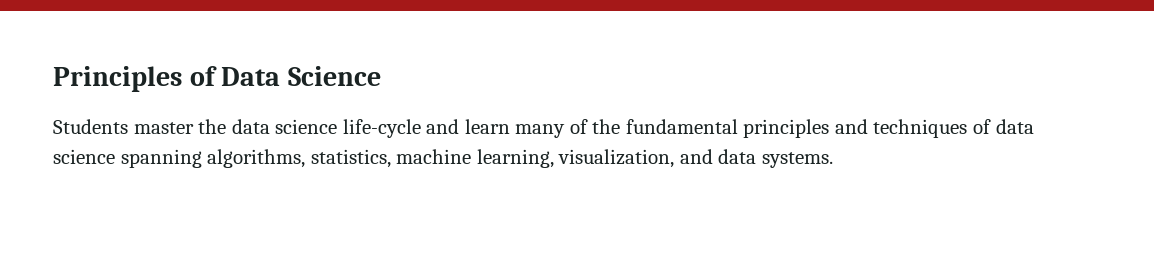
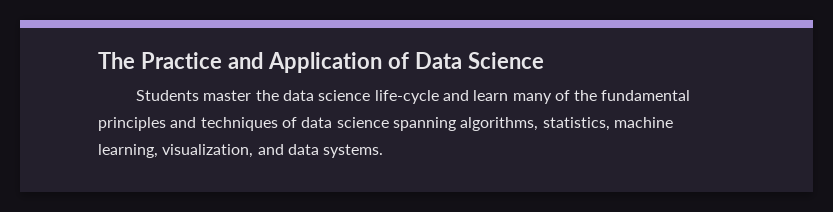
[53,66,182,92] Principles -> [98,52,382,73] The Practice and Application

